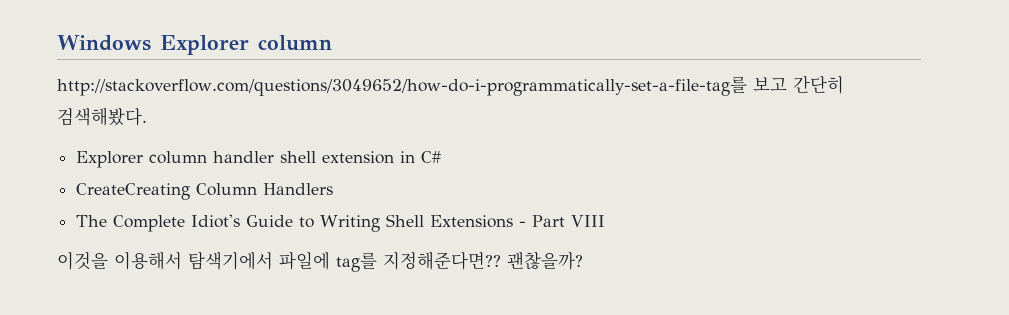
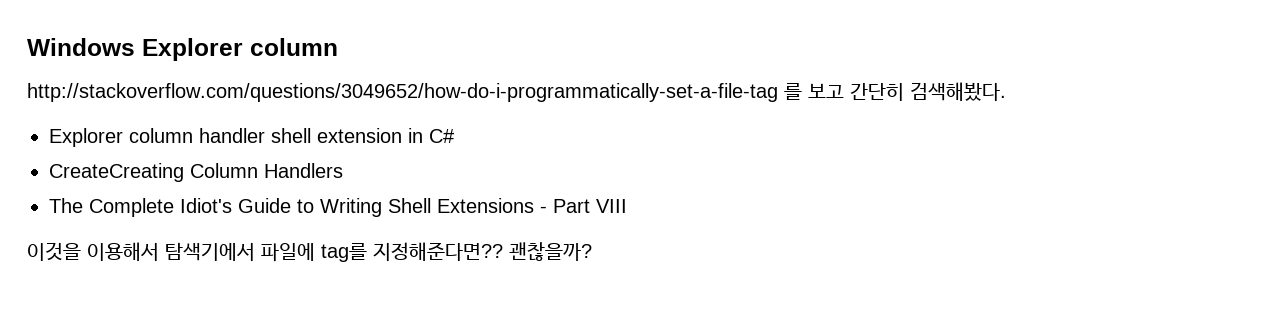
[57,76,747,96] http://stackoverflow.com/questions/3049652/how-do-i-programmatically-set-a-file-tag를 -> [27,83,802,102] http://stackoverflow.com/questions/3049652/how-do-i-programmatically-set-a-file-tag 를

